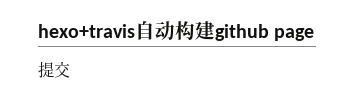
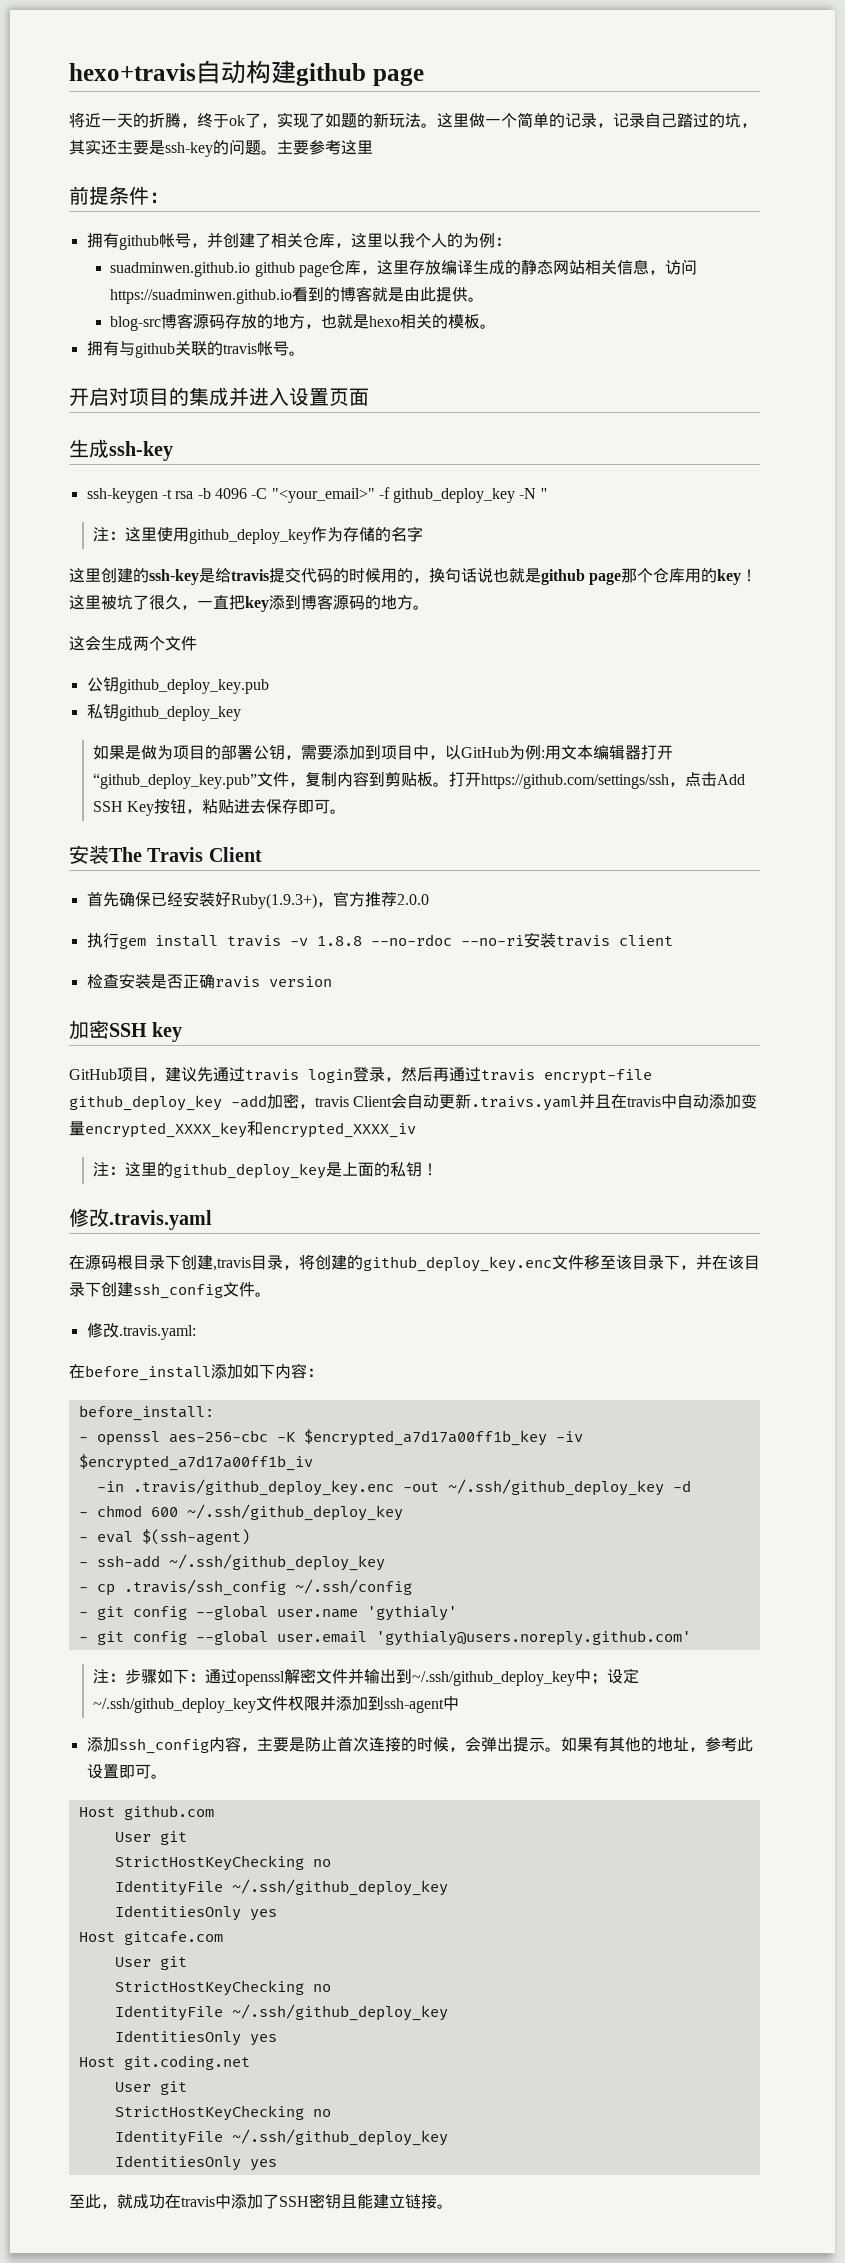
[38,61,70,78] 提交 -> [69,112,757,128] [69,139,373,157] [69,186,169,205] [86,232,511,250] [110,259,698,277] [110,286,485,304] [110,313,497,331] [86,341,305,358] [69,387,369,407] [69,439,173,461] [86,487,547,503] [92,526,423,544] [69,567,758,585] [69,594,429,612] [69,635,197,651] [86,677,269,694] [86,704,241,721] [92,745,673,760] [92,771,745,789] [92,799,347,816] [69,845,262,864] [86,891,429,909] [86,932,673,949] [86,973,332,989] [69,1020,183,1042] [69,1067,652,1084] [69,1093,758,1111] [69,1121,416,1138] [92,1162,438,1179] [69,1208,212,1230] [69,1254,760,1272] [69,1282,271,1299] [86,1322,196,1340] [69,1363,323,1381] [78,1405,214,1421] [78,1429,583,1446] [78,1454,313,1471] [96,1479,691,1496] [78,1504,403,1521] [78,1529,250,1545] [78,1554,385,1571] [78,1579,412,1596] [78,1605,457,1621] [78,1630,691,1646] [92,1668,639,1686] [92,1695,459,1713] [86,1736,753,1754] [86,1764,167,1779] [78,1805,214,1820] [114,1831,187,1845] [114,1855,331,1871] [114,1879,448,1896] [114,1905,277,1921] [78,1931,223,1945] [114,1956,187,1970] [114,1980,331,1996] [114,2004,448,2021] [114,2030,277,2046] [78,2055,250,2070] [114,2081,187,2095] [114,2105,331,2121] [114,2129,448,2146] [114,2155,277,2171] [69,2193,453,2209] 将近一天的折腾，终于ok了，实现了如题的新玩法。这里做一个简单的记录，记录自己踏过的坑，其实还主要是ssh-key的问题。主要参考这里 // 前提条件： // 拥有github帐号，并创建了相关仓库，这里以我个人的为例： // suadminwen.github.io github page仓库，这里存放编译生成的静态网站相关信息，访问https://suadminwen.github.io看到的博客就是由此提供。 // blog-src博客源码存放的地方，也就是hexo相关的模板。 // 拥有与github关联的travis帐号。 // 开启对项目的集成并进入设置页面 // 生成ssh-key // ssh-keygen -t rsa -b 4096 -C "<your_email>" -f github_deploy_key -N '' // 注：这里使用github_deploy_key作为存储的名字 // 这里创建的ssh-key是给travis提交代码的时候用的，换句话说也就是github page那个仓库用的key！这里被坑了很久，一直把key添到博客源码的地方。 // 这会生成两个文件 // 公钥github_deploy_key.pub // 私钥github_deploy_key // 如果是做为项目的部署公钥，需要添加到项目中，以GitHub为例:用文本编辑器打开“github_deploy_key.pub”文件，复制内容到剪贴板。打开https://github.com/settings/ssh，点击Add SSH Key按钮，粘贴进去保存即可。 // 安装The Travis Client // 首先确保已经安装好Ruby(1.9.3+)，官方推荐2.0.0 // 执行gem install travis -v 1.8.8 --no-rdoc --no-ri安装travis client // 检查安装是否正确ravis version // 加密SSH key // GitHub项目，建议先通过travis login登录，然后再通过travis encrypt-file github_deploy_key -add加密，travis Client会自动更新.traivs.yaml并且在travis中自动添加变量encrypted_XXXX_key和encrypted_XXXX_iv // 注：这里的github_deploy_key是上面的私钥！ // 修改.travis.yaml // 在源码根目录下创建,travis目录，将创建的github_deploy_key.enc文件移至该目录下，并在该目录下创建ssh_config文件。 // 修改.travis.yaml: // 在before_install添加如下内容： // before_install: // - openssl aes-256-cbc -K $encrypted_a7d17a00ff1b_key -iv $encrypted_a7d17a00ff1b_iv // -in .travis/github_deploy_key.enc -out ~/.ssh/github_deploy_key -d // - chmod 600 ~/.ssh/github_deploy_key // - eval $(ssh-agent) // - ssh-add ~/.ssh/github_deploy_key // - cp .travis/ssh_config ~/.ssh/config // - git config --global user.name 'gythialy' // - git config --global user.email 'gythialy@users.noreply.github.com' // 注：步骤如下：通过openssl解密文件并输出到~/.ssh/github_deploy_key中；设定~/.ssh/github_deploy_key文件权限并添加到ssh-agent中 // 添加ssh_config内容，主要是防止首次连接的时候，会弹出提示。如果有其他的地址，参考此设置即可。 // Host github.com // User git // StrictHostKeyChecking no // IdentityFile ~/.ssh/github_deploy_key // IdentitiesOnly yes // Host gitcafe.com // User git // StrictHostKeyChecking no // IdentityFile ~/.ssh/github_deploy_key // IdentitiesOnly yes // Host git.coding.net // User git // StrictHostKeyChecking no // IdentityFile ~/.ssh/github_deploy_key // IdentitiesOnly yes // 至此，就成功在travis中添加了SSH密钥且能建立链接。

